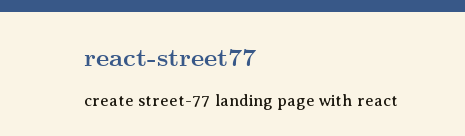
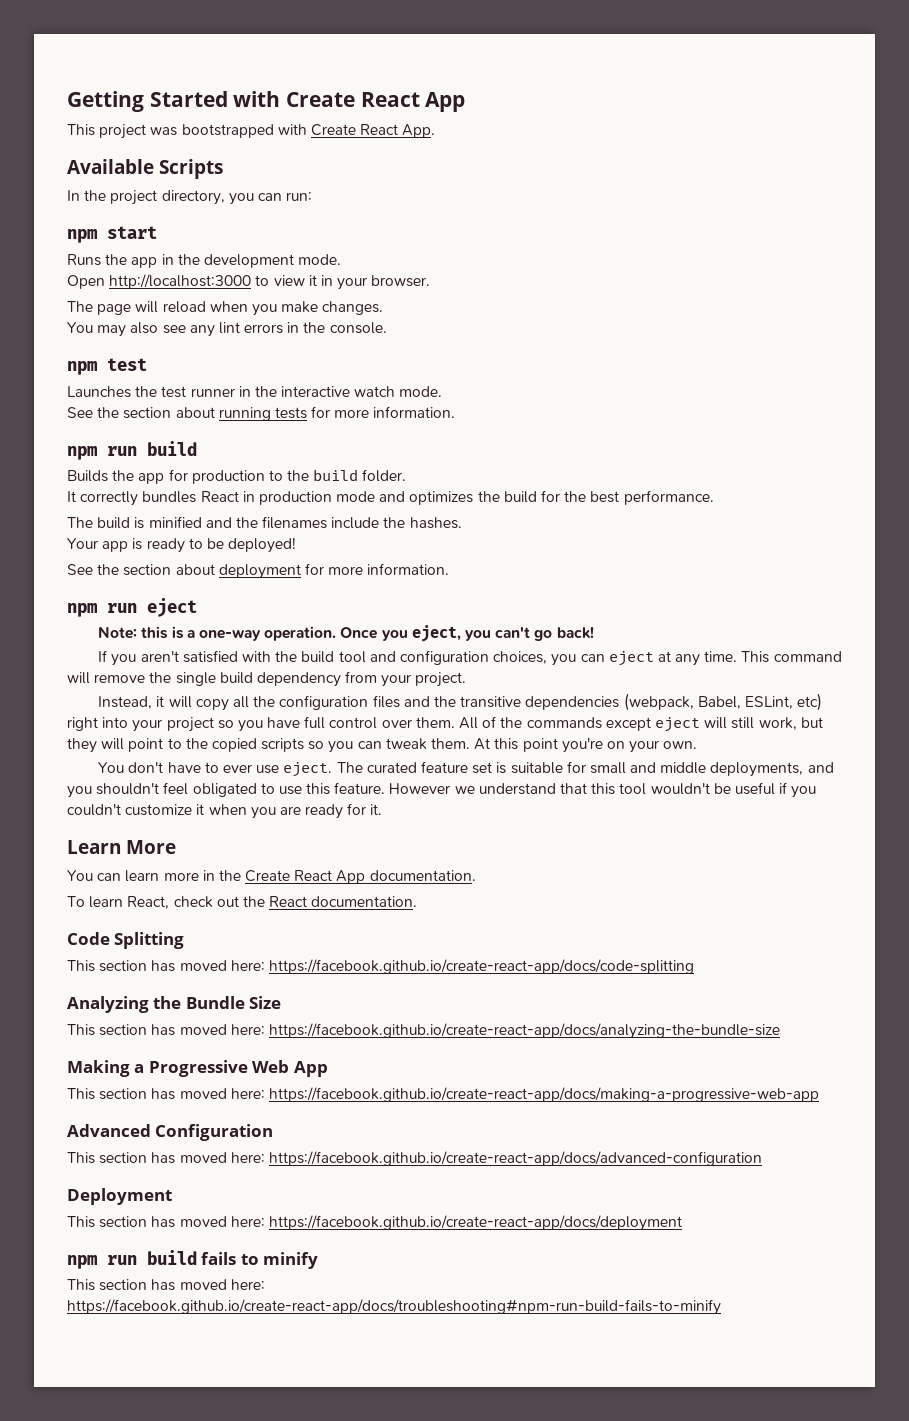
[84,49,256,66] [84,94,398,110] react-street77 // create street-77 landing page with react -> [67,91,466,112] [67,124,436,139] [67,159,223,179] [67,190,313,205] [67,226,157,243] [67,254,342,268] [67,274,431,290] [67,301,384,316] [67,322,387,337] [67,358,147,375] [67,386,443,398] [67,406,456,421] [67,441,197,460] [67,469,407,484] [67,490,714,506] [67,516,462,529] [67,537,297,553] [67,563,450,579] [67,598,197,617] [98,625,594,642] [98,650,842,666] [67,671,467,687] [98,693,823,711] [67,716,823,732] [67,738,698,753] [98,761,834,777] [67,782,817,798] [67,803,383,819] [67,840,176,854] [67,870,476,884] [67,896,418,909] [67,932,185,949] [67,959,694,974] [67,996,282,1013] [67,1023,780,1039] [67,1060,328,1077] [67,1087,819,1102] [67,1124,274,1141] [67,1151,762,1166] [67,1188,172,1205] [67,1215,682,1231] [67,1250,319,1269] [67,1279,265,1291] [67,1299,721,1315] Getting Started with Create React App // This project was bootstrapped with Create React App. // Available Scripts // In the project directory, you can run: // npm start // Runs the app in the development mode. // Open http://localhost:3000 to view it in your browser. // The page will reload when you make changes. // You may also see any lint errors in the console. // npm test // Launches the test runner in the interactive watch mode. // See the section about running tests for more information. // npm run build // Builds the app for production to the build folder. // It correctly bundles React in production mode and optimizes the build for the best performance. // The build is minified and the filenames include the hashes. // Your app is ready to be deployed! // See the section about deployment for more information. // npm run eject // Note: this is a one-way operation. Once you eject, you can't go back! // If you aren't satisfied with the build tool and configuration choices, you can eject at any time. This command will remove the single build dependency from your project. // Instead, it will copy all the configuration files and the transitive dependencies (webpack, Babel, ESLint, etc) right into your project so you have full control over them. All of the commands except eject will still work, but they will point to the copied scripts so you can tweak them. At this point you're on your own. // You don't have to ever use eject. The curated feature set is suitable for small and middle deployments, and you shouldn't feel obligated to use this feature. However we understand that this tool wouldn't be useful if you couldn't customize it when you are ready for it. // Learn More // You can learn more in the Create React App documentation. // To learn React, check out the React documentation. // Code Splitting // This section has moved here: https://facebook.github.io/create-react-app/docs/code-splitting // Analyzing the Bundle Size // This section has moved here: https://facebook.github.io/create-react-app/docs/analyzing-the-bundle-size // Making a Progressive Web App // This section has moved here: https://facebook.github.io/create-react-app/docs/making-a-progressive-web-app // Advanced Configuration // This section has moved here: https://facebook.github.io/create-react-app/docs/advanced-configuration // Deployment // This section has moved here: https://facebook.github.io/create-react-app/docs/deployment // npm run build fails to minify // This section has moved here: https://facebook.github.io/create-react-app/docs/troubleshooting#npm-run-build-fails-to-minify

